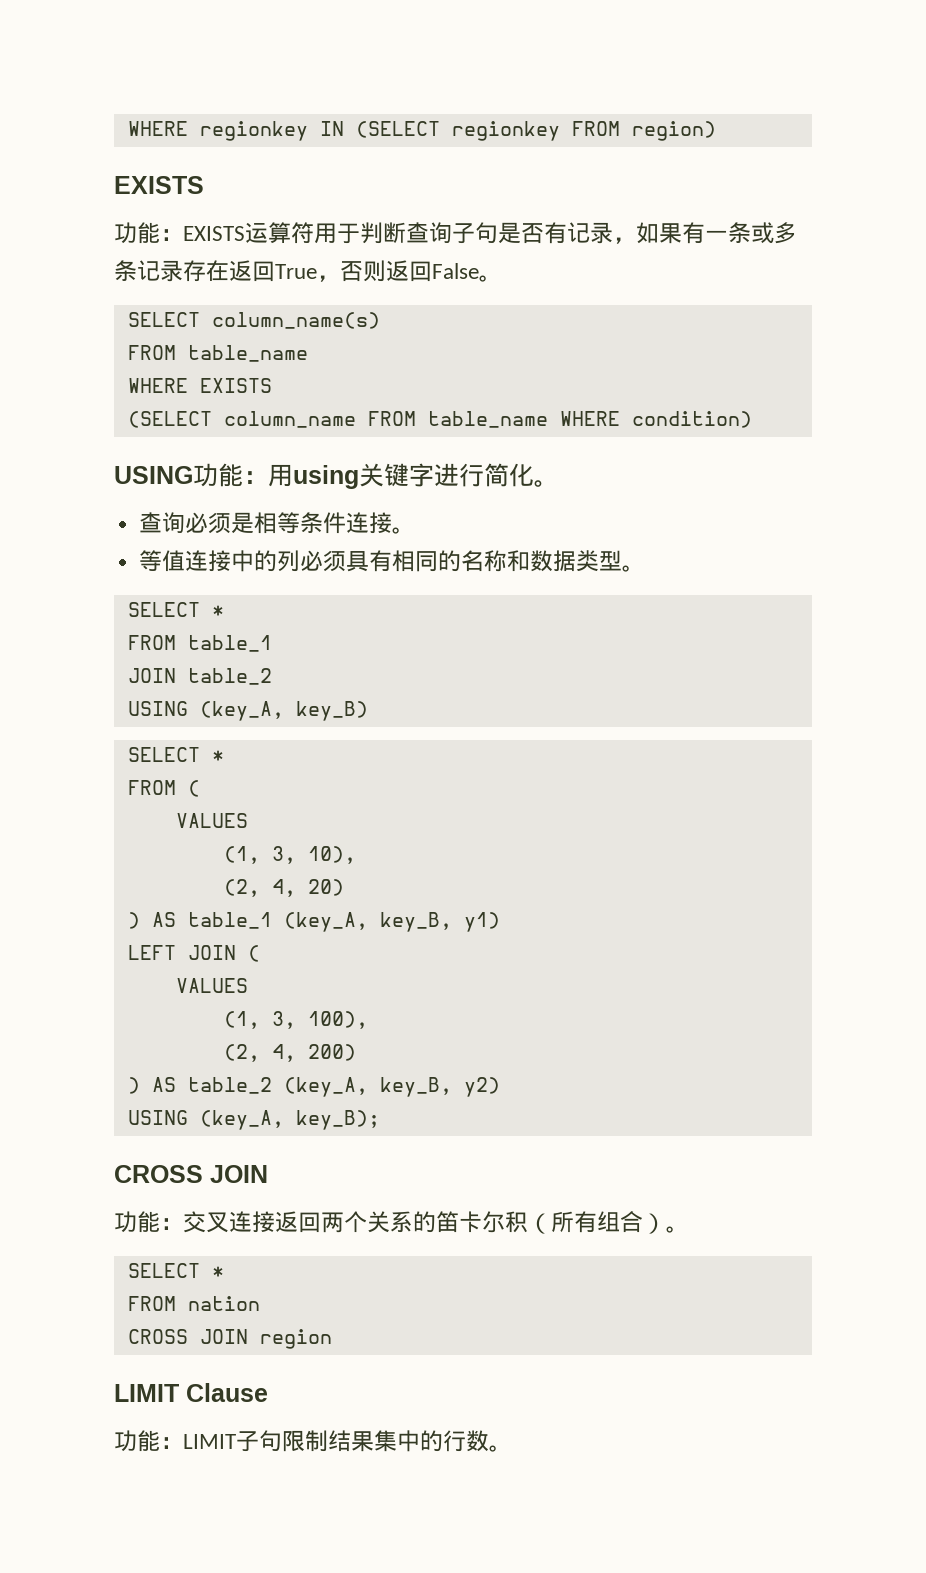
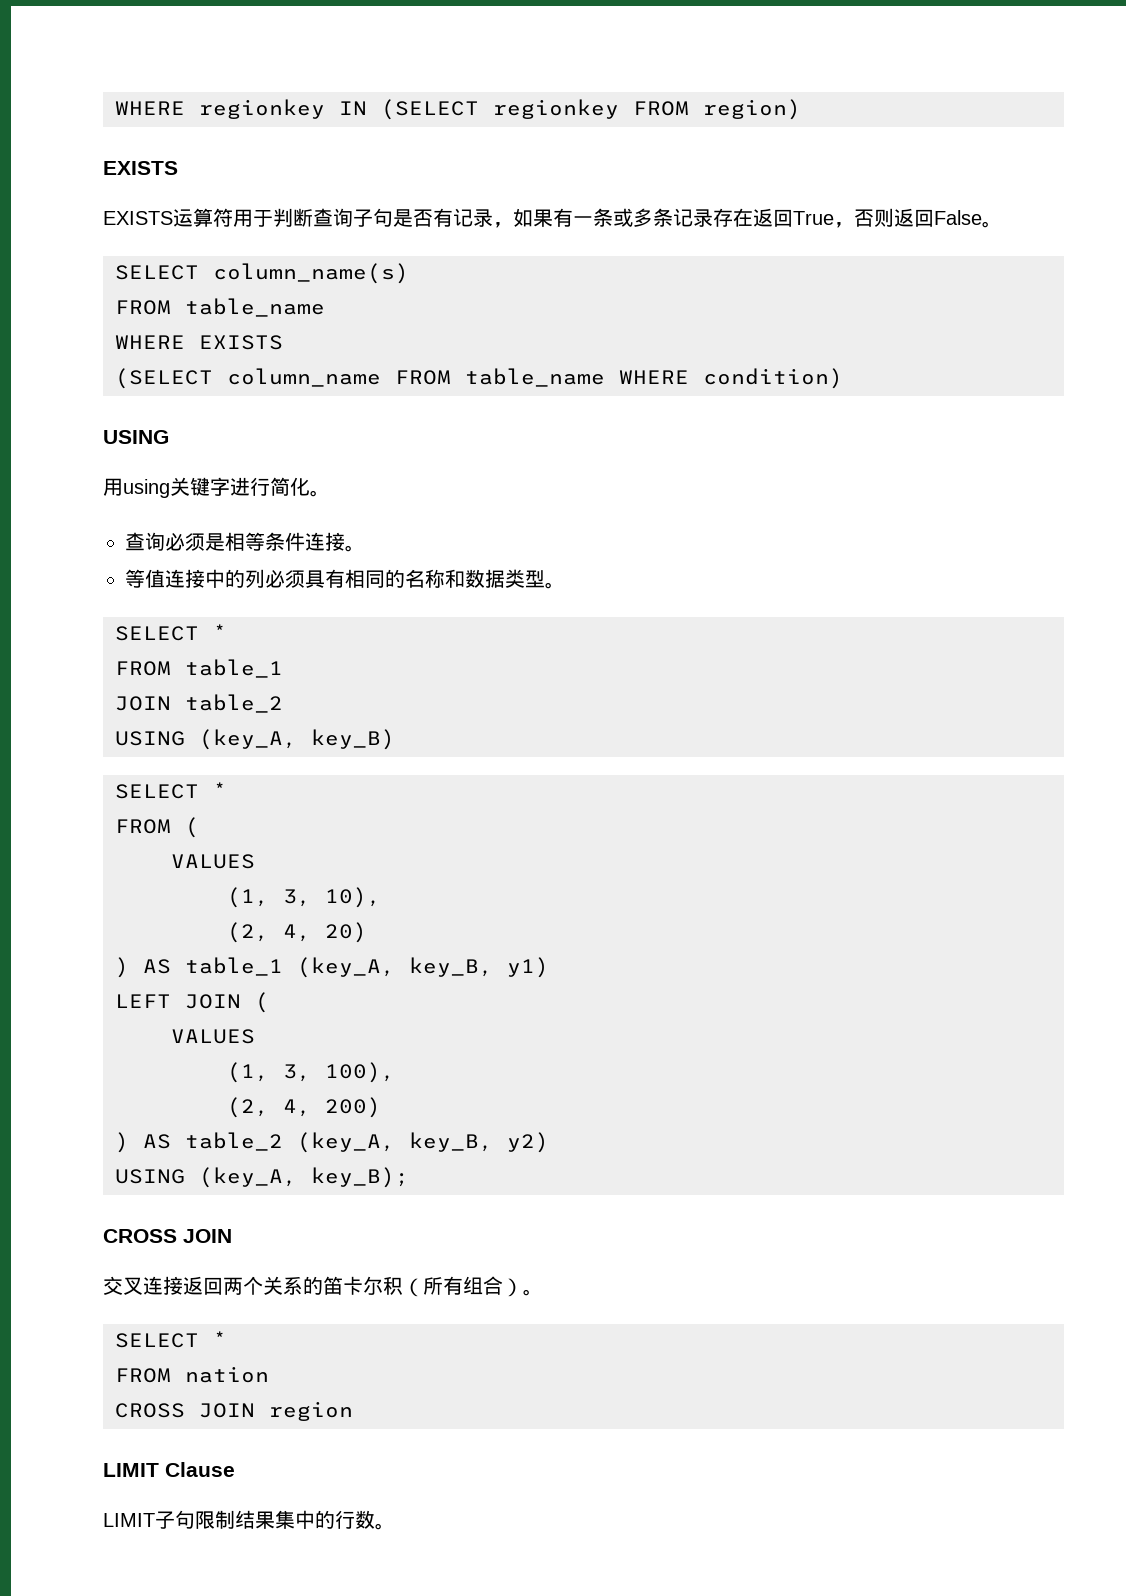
[114,222,183,244] 功能： -> (178, 168) none
[193,463,268,487] 功能： -> (169, 437) //
[114,1211,183,1233] 功能： -> (232, 1236) none
[114,1430,183,1452] 功能： -> (235, 1469) none

